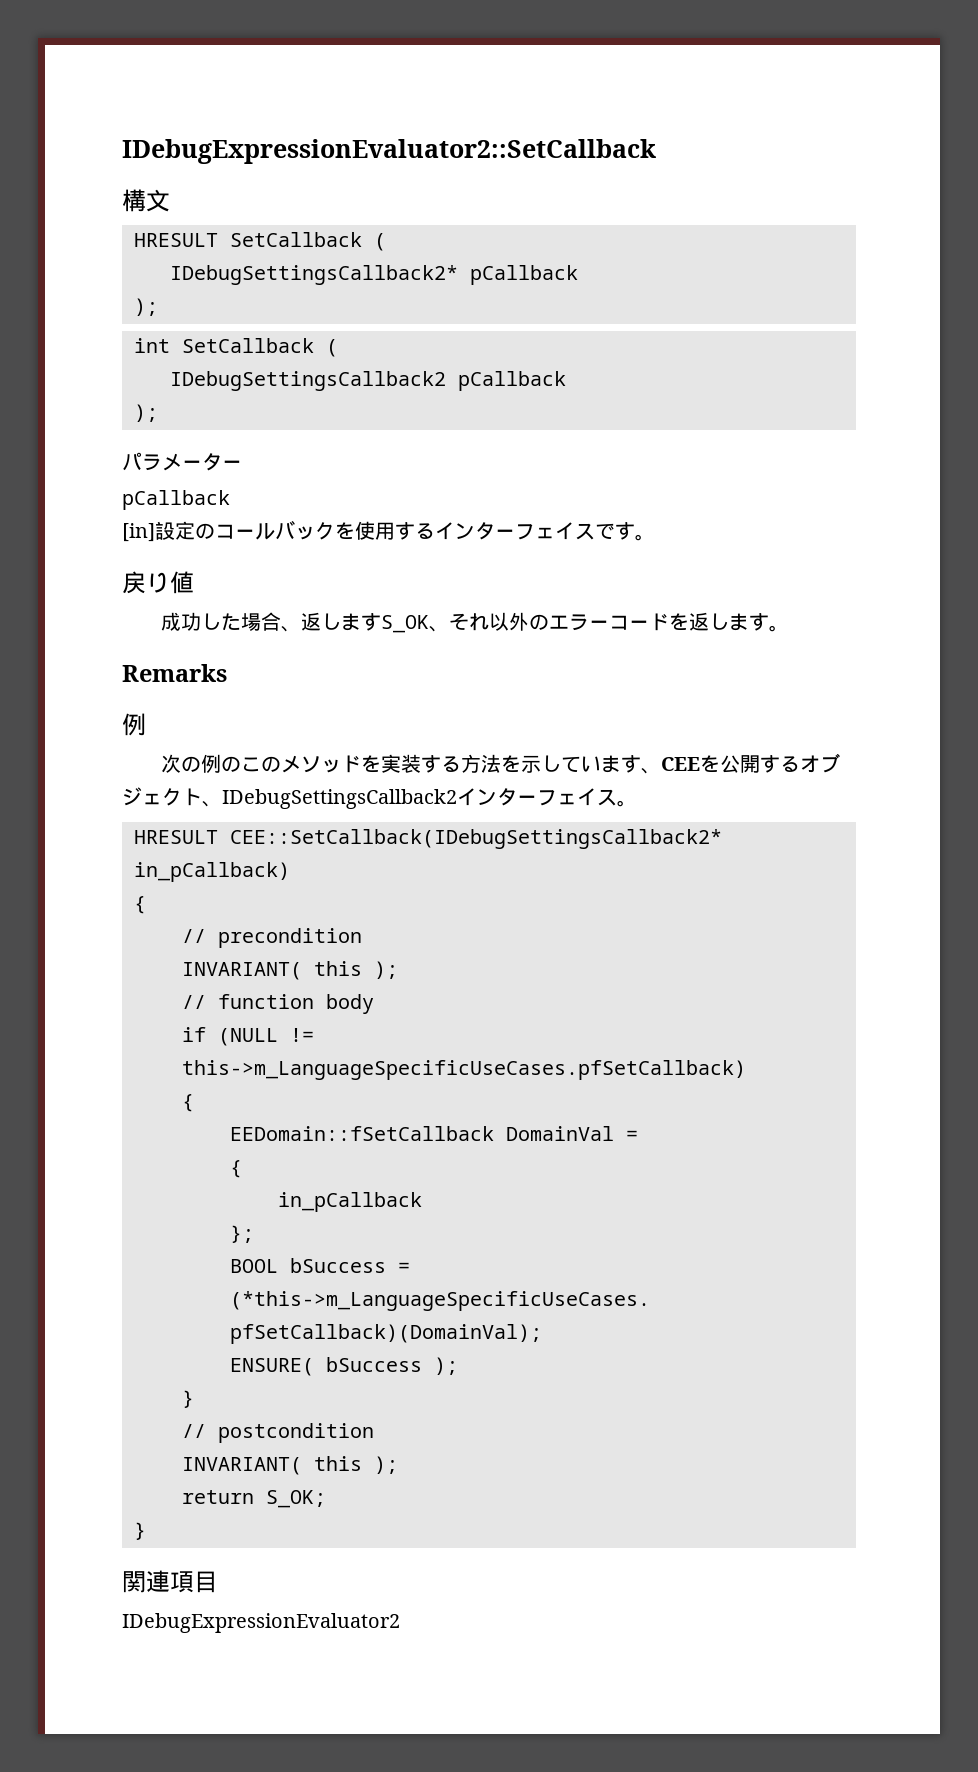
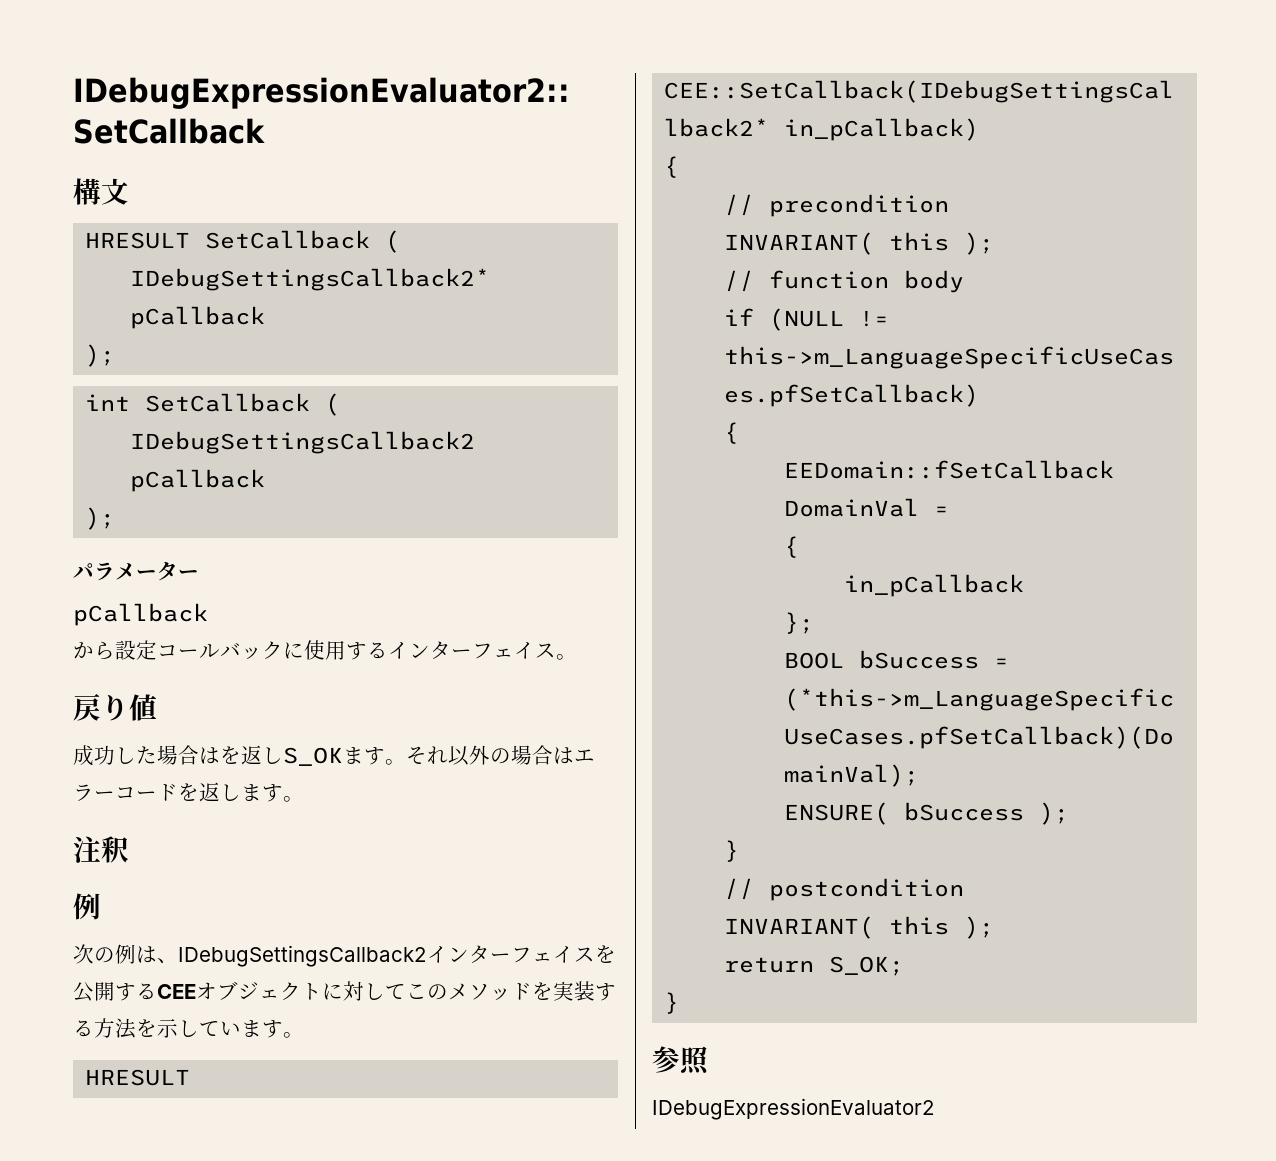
[122,521,215,542] [in]設定の -> [73,640,157,660] から設定
[335,522,355,540] を -> [283,642,304,659] に
[595,522,635,540] です -> (556, 650) none
[280,612,449,633] 、返しますS_OK、 -> [199,745,406,766] はを返しS_OKます。
(549, 622) none -> [511,745,574,765] 場合は
[122,664,227,682] Remarks -> [73,836,129,863] 注釈
[220,756,241,772] の -> [136,945,616,967] [73,981,406,1002] は、IDebugSettingsCallback2インターフェイスを公開するCEEオブジェクトに対して
[640,753,840,774] [122,787,617,809] 、CEEを公開するオブジェクト、IDebugSettingsCallback2インターフェイス -> (283, 1029) none
[122,1570,218,1593] 関連項目 -> [652,1046,709,1075] 参照

